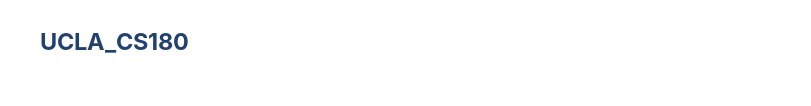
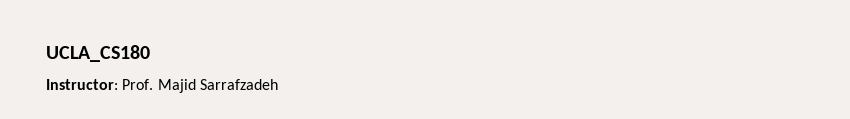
(189, 43) none -> [46,79,278,93] // Instructor: Prof. Majid Sarrafzadeh

